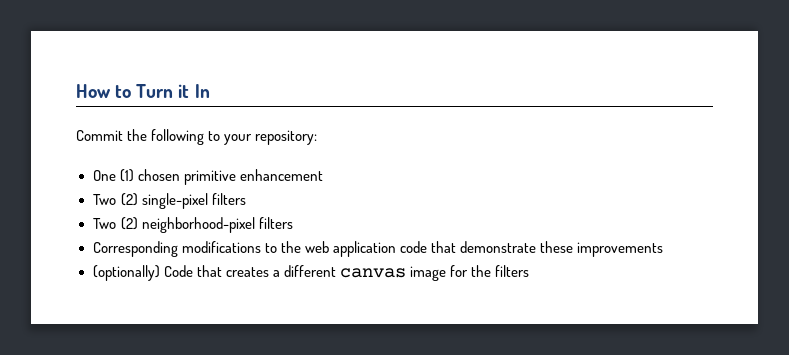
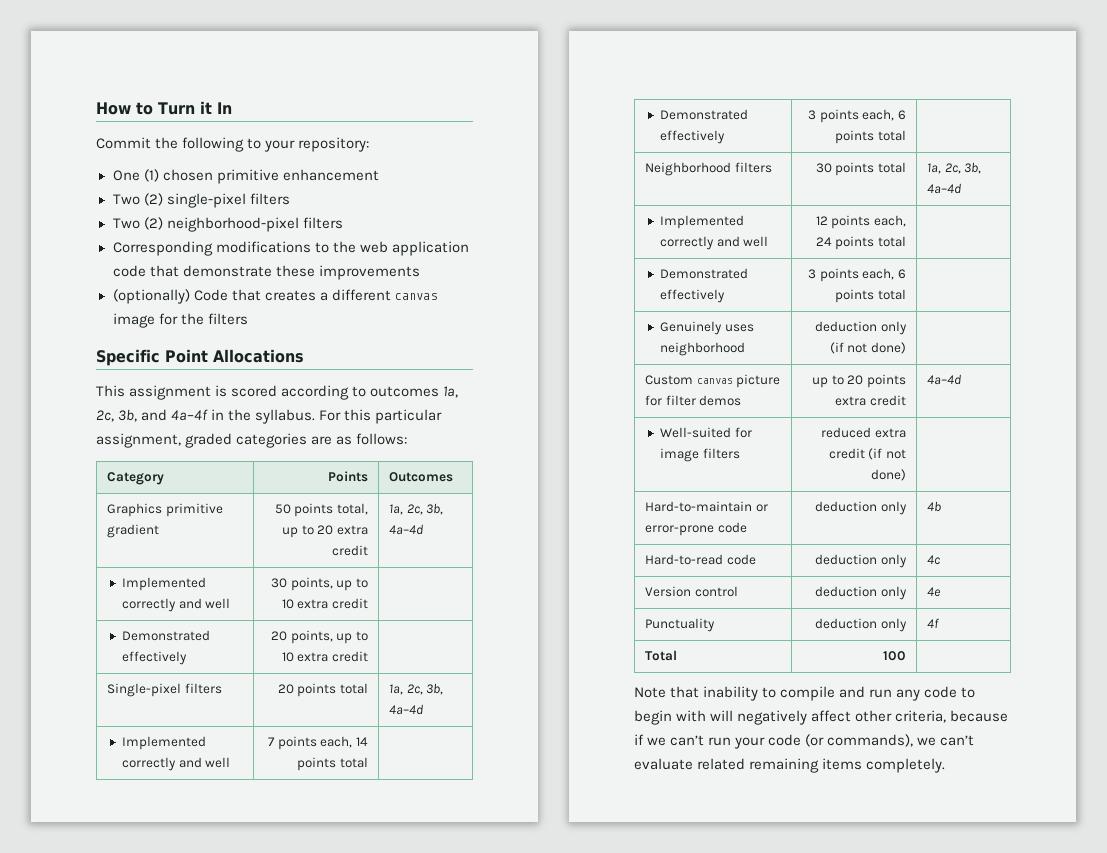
(529, 271) none -> [96,349,304,366] [96,385,459,400] [96,409,443,424] [96,433,408,448] [107,472,165,485] [327,471,368,482] [389,472,454,482] [107,503,223,517] [107,524,160,538] [274,503,368,517] [281,525,368,538] [331,545,368,556] [389,503,444,515] [389,524,424,535] [121,577,206,591] [121,598,231,612] [270,577,368,591] [281,598,368,609] [121,630,210,641] [121,651,187,665] [270,630,368,644] [281,651,368,662] [107,683,222,697] [277,683,368,697] [389,683,444,695] [389,704,424,715] [121,736,206,750] [121,757,231,771] [267,736,368,750] [297,757,368,771] [659,109,748,120] [659,130,725,144] [807,109,906,123] [835,130,906,144] [645,162,772,176] [815,162,906,176] [927,162,982,174] [927,183,962,194] [659,215,744,229] [659,236,769,250] [815,215,906,229] [815,236,906,250] [659,268,748,279] [659,289,725,303] [807,268,906,282] [835,289,906,303] [659,321,754,335] [659,342,745,356] [815,321,907,335] [829,342,906,354] [645,374,781,388] [645,395,742,406] [811,374,906,388] [835,395,906,406] [927,374,962,385] [659,427,752,438] [659,448,740,462] [821,427,906,438] [828,448,906,460] [870,469,906,481] [645,501,768,512] [645,522,747,536] [815,501,907,515] [927,501,942,512] [645,554,756,565] [815,554,907,568] [927,555,941,565] [645,586,738,597] [815,586,907,600] [927,587,942,597] [645,618,716,632] [815,618,907,632] [927,618,941,628] [645,650,678,661] [882,651,906,661] [634,686,976,701] [634,710,1009,725] [634,734,975,749] [634,758,946,773] // Specific Point Allocations // This assignment is scored according to outcomes 1a, 2c, 3b, and 4a–4f in the syllabus. For this particular assignment, graded categories are as follows: // Category | Points | Outcomes // Graphics primitive gradient | 50 points total, up to 20 extra credit | 1a, 2c, 3b, 4a–4d // Implemented correctly and well | 30 points, up to 10 extra credit | // Demonstrated effectively | 20 points, up to 10 extra credit | // Single-pixel filters | 20 points total | 1a, 2c, 3b, 4a–4d // Implemented correctly and well | 7 points each, 14 points total | // Demonstrated effectively | 3 points each, 6 points total | // Neighborhood filters | 30 points total | 1a, 2c, 3b, 4a–4d // Implemented correctly and well | 12 points each, 24 points total | // Demonstrated effectively | 3 points each, 6 points total | // Genuinely uses neighborhood | deduction only (if not done) | // Custom canvas picture for filter demos | up to 20 points extra credit | 4a–4d // Well-suited for image filters | reduced extra credit (if not done) | // Hard-to-maintain or error-prone code | deduction only | 4b // Hard-to-read code | deduction only | 4c // Version control | deduction only | 4e // Punctuality | deduction only | 4f // Total | 100 | // Note that inability to compile and run any code to begin with will negatively affect other criteria, because if we can’t run your code (or commands), we can’t evaluate related remaining items completely.

